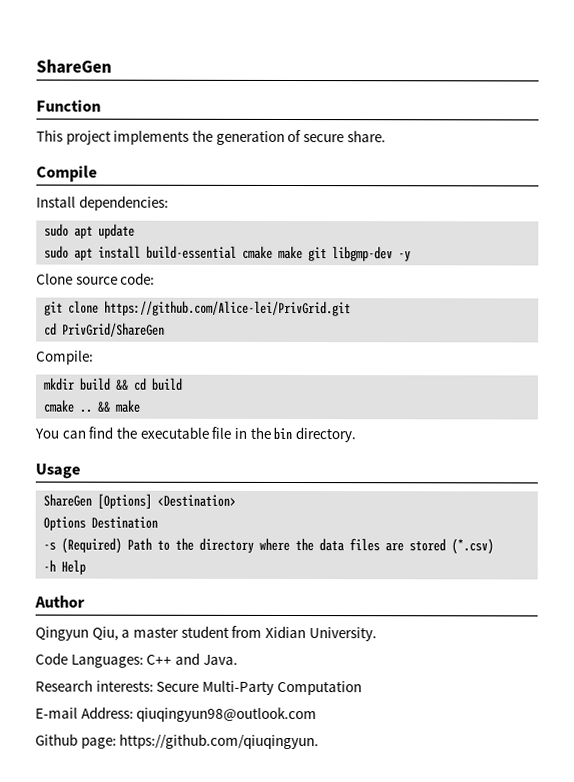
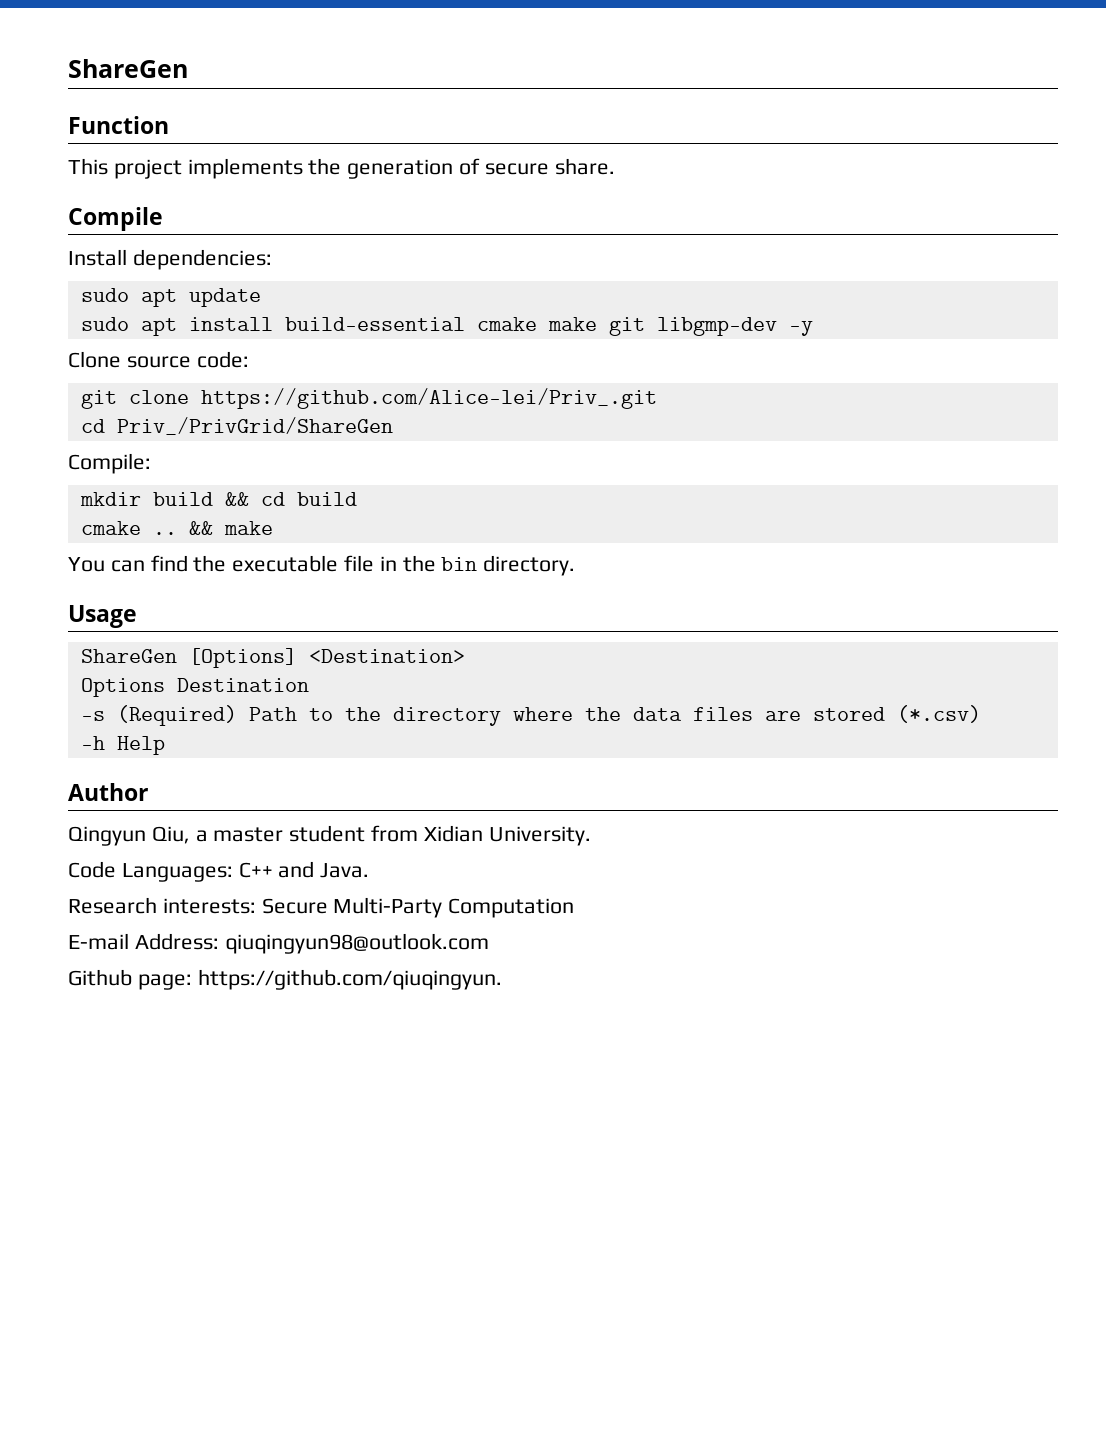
[104,300,352,317] [44,322,166,337] https://github.com/Alice-lei/PrivGrid.git // cd PrivGrid/ShareGen -> [200,388,657,409] [80,417,393,435] https://github.com/Alice-lei/Priv_.git // cd Priv_/PrivGrid/ShareGen

